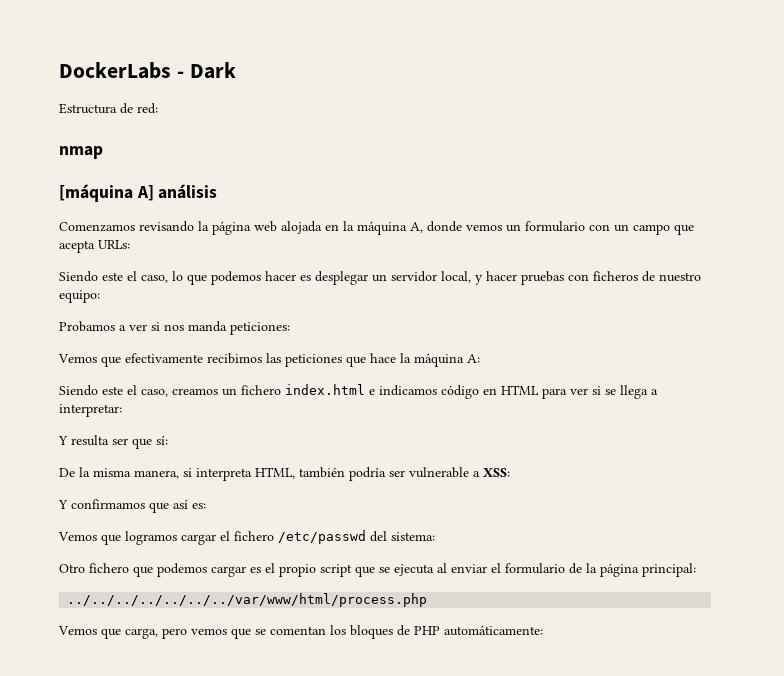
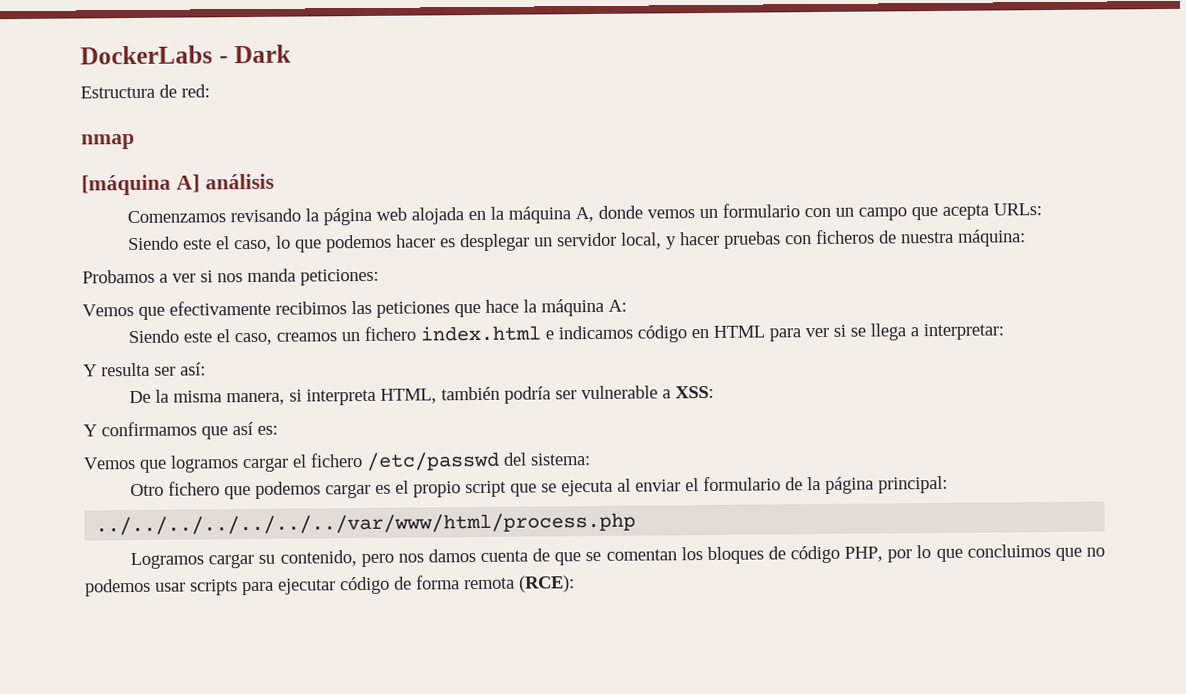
[659,272,701,282] [59,290,100,303] nuestro equipo: -> [901,229,1027,247] nuestra máquina:
[132,435,168,449] que sí: -> [180,362,206,376] así:
[58,626,227,639] Vemos que carga, pero vemos -> [130,548,551,570] Logramos cargar su contenido, pero nos damos cuenta de
[414,625,543,636] PHP automáticamente: -> [790,544,1106,564] [85,575,575,597] código PHP, por lo que concluimos que no podemos usar scripts para ejecutar código de forma remota (RCE):

